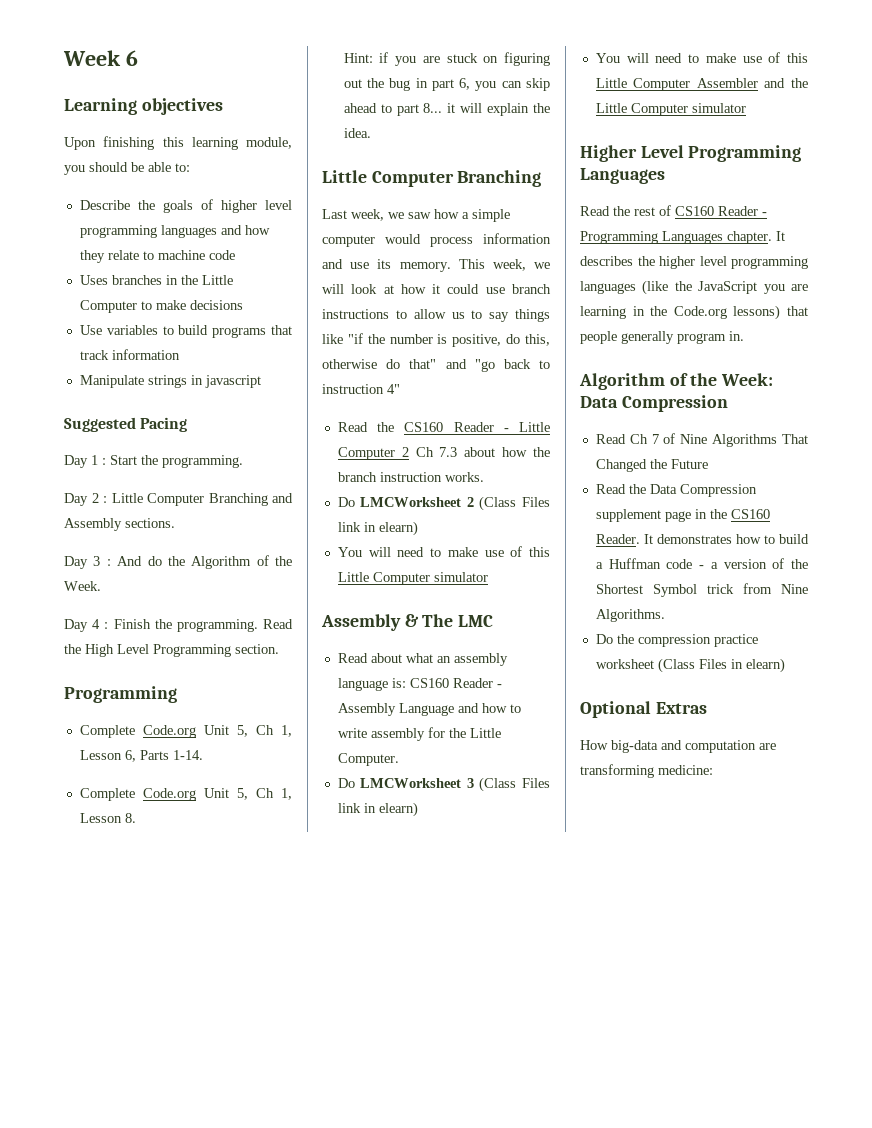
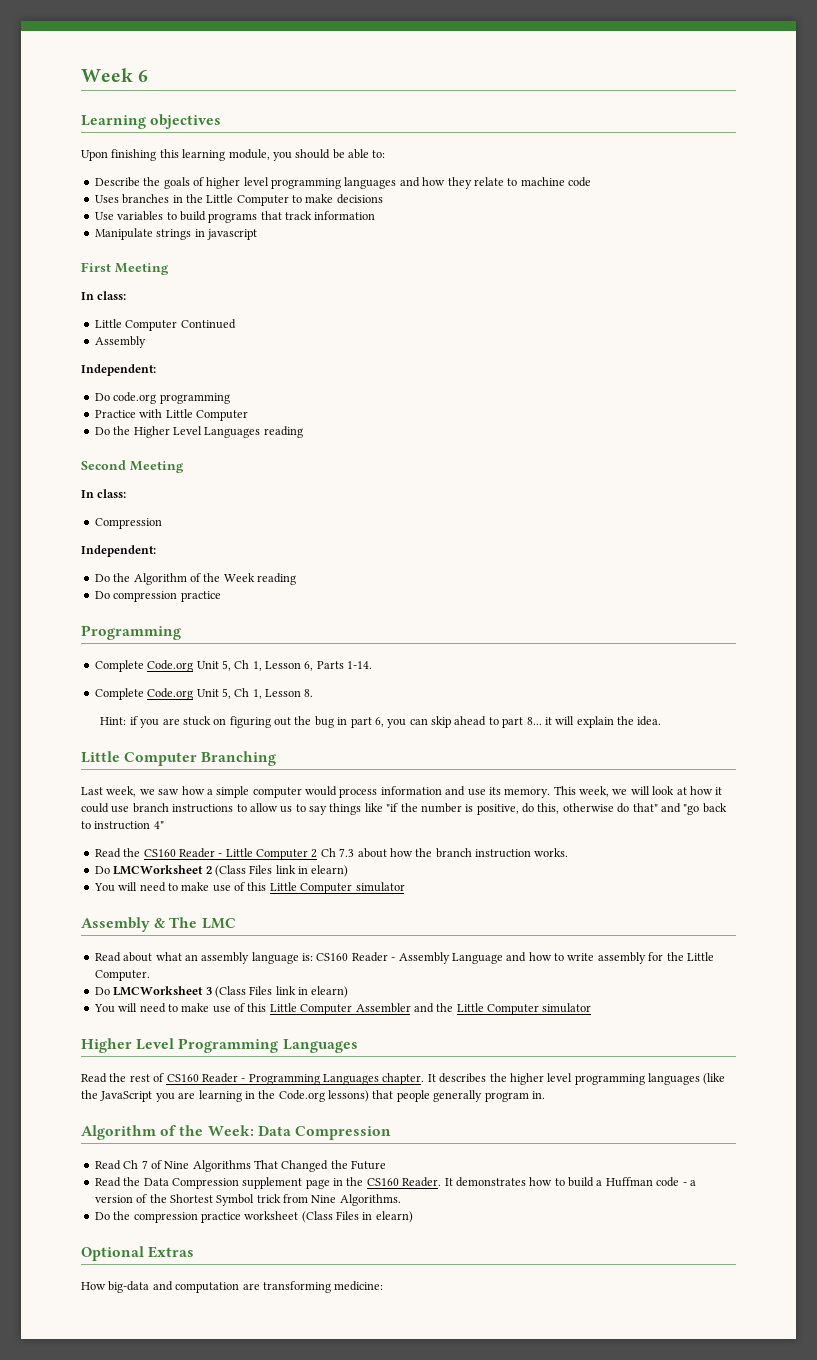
[64,417,188,432] [64,455,243,468] [64,493,293,506] [64,518,175,531] [64,555,292,569] [64,581,101,591] [64,619,293,632] [64,644,279,657] Suggested Pacing // Day 1 : Start the programming. // Day 2 : Little Computer Branching and Assembly sections. // Day 3 : And do the Algorithm of the Week. // Day 4 : Finish the programming. Read the High Level Programming section. -> [81,262,169,275] [81,291,127,300] [94,319,236,331] [94,336,146,348] [81,364,156,376] [94,392,230,404] [94,409,248,421] [94,426,303,438] [81,460,184,473] [81,489,127,498] [94,518,162,529] [81,545,156,557] [94,573,296,585] [94,591,221,602] First Meeting // In class: // Little Computer Continued // Assembly // Independent: // Do code.org programming // Practice with Little Computer // Do the Higher Level Languages reading // Second Meeting // In class: // Compression // Independent: // Do the Algorithm of the Week reading // Do compression practice

